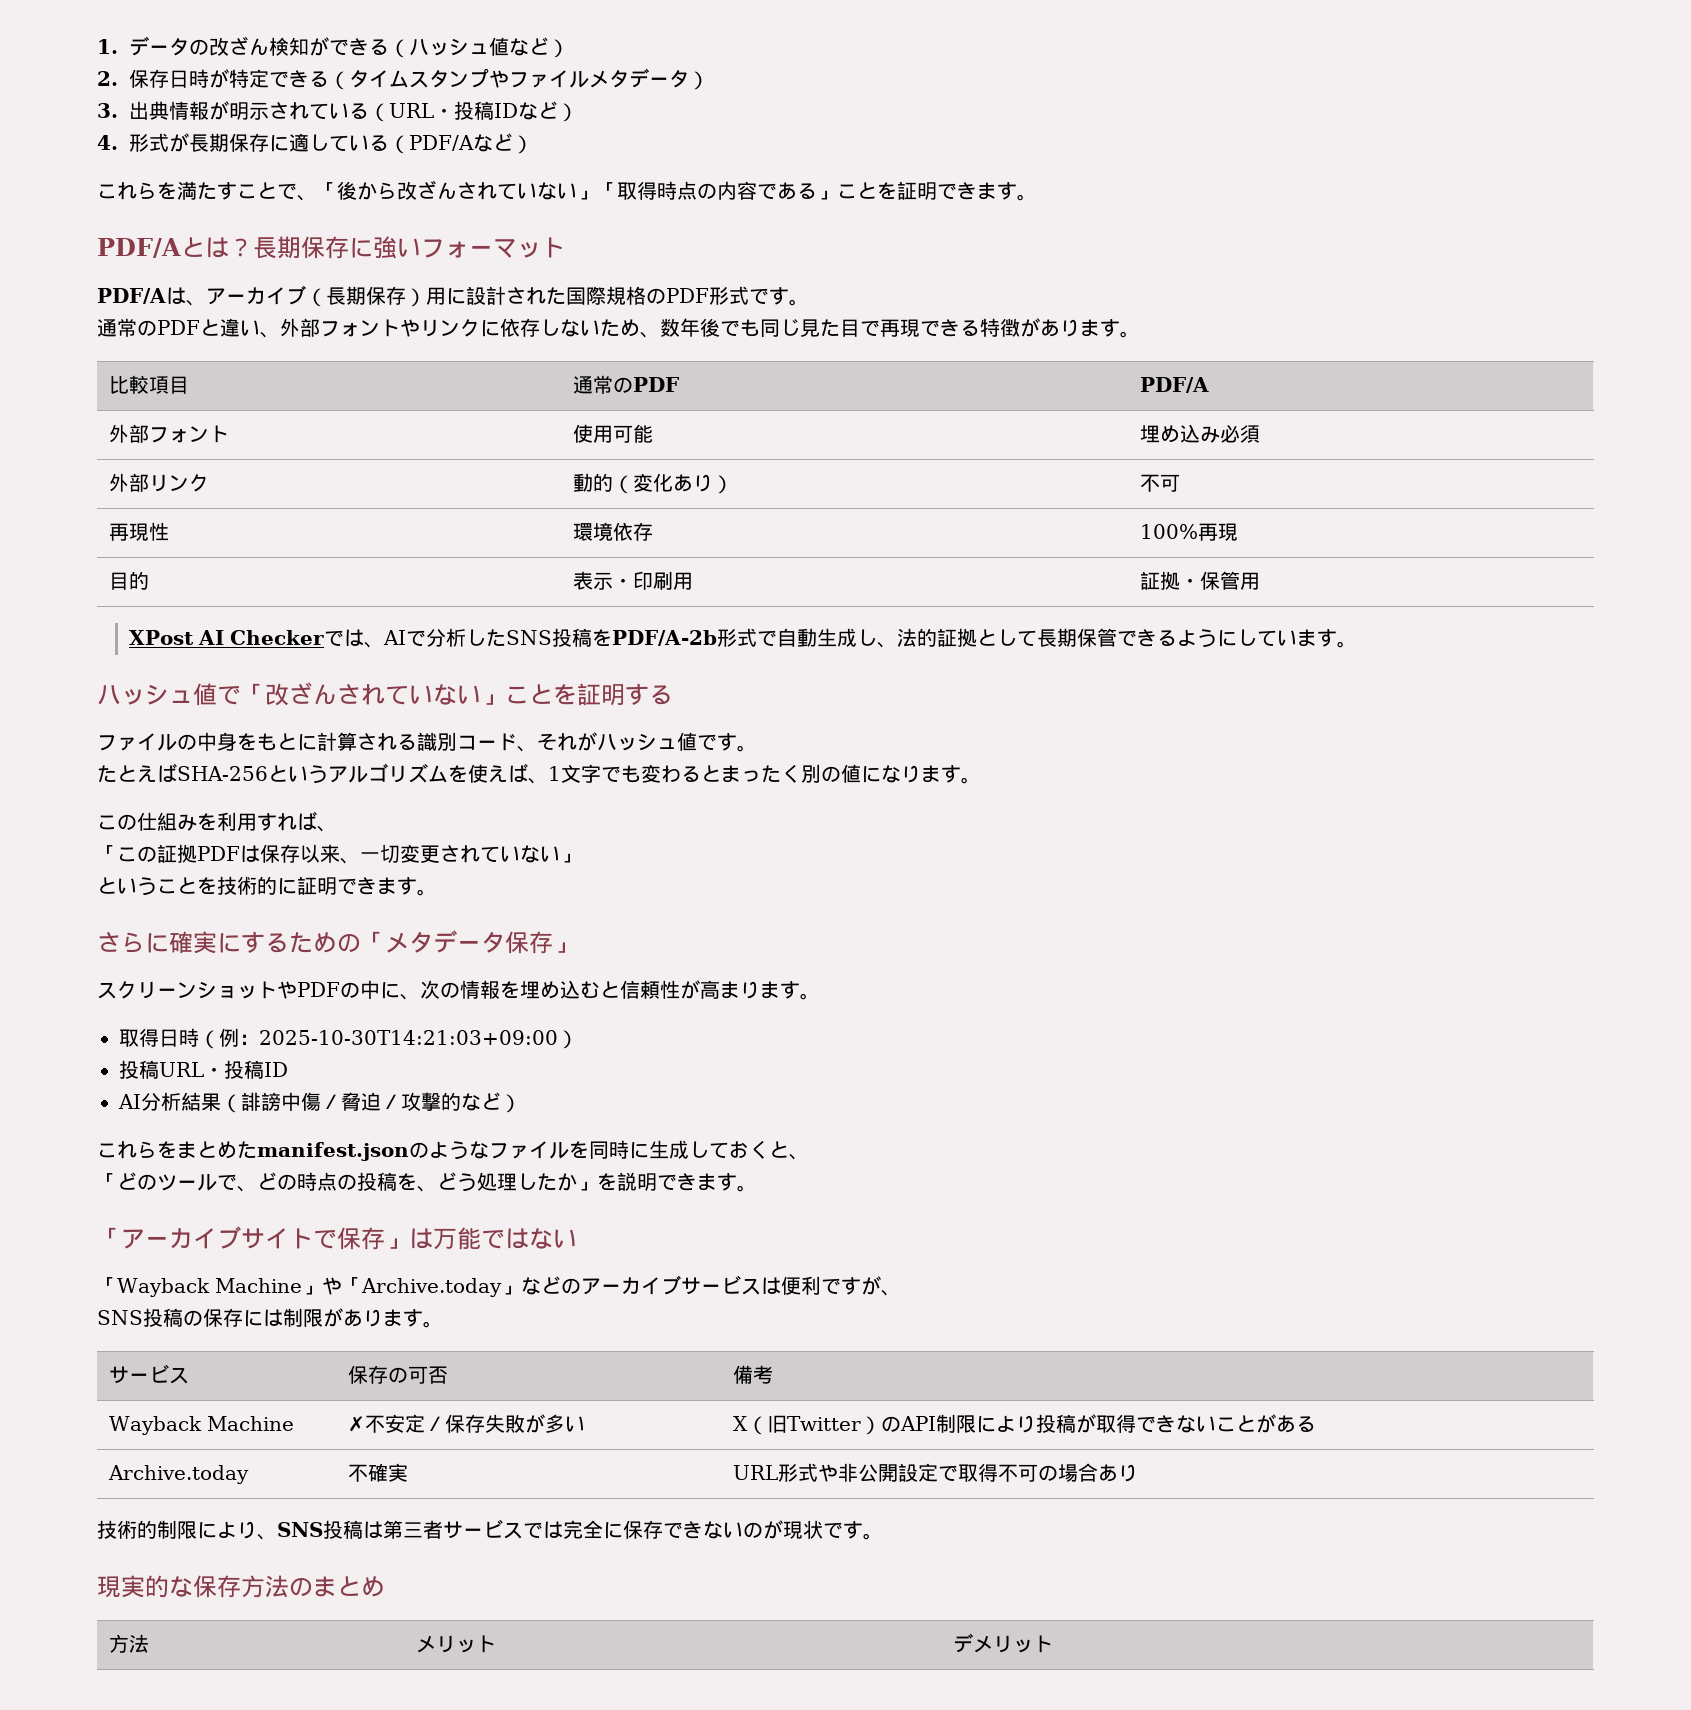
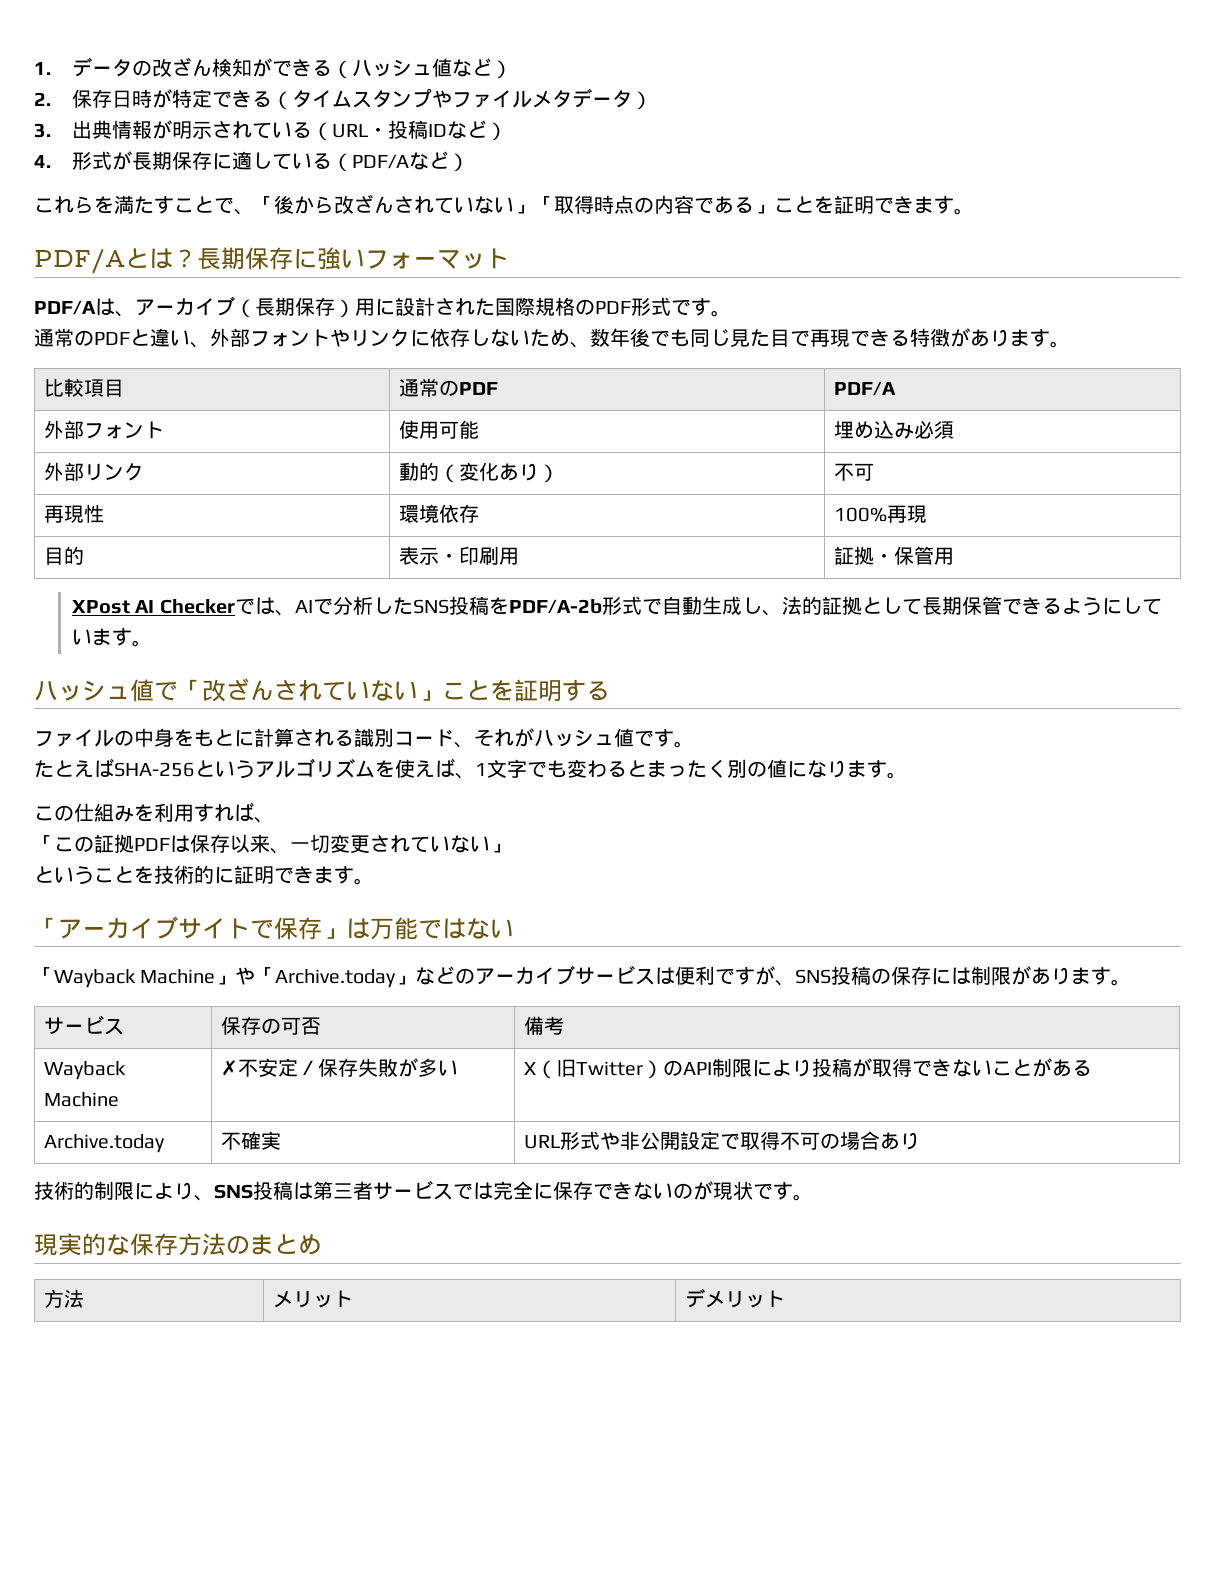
[97,930,577,954] [97,980,820,1000] [119,1028,578,1049] [119,1060,288,1079] [118,1092,521,1113] [97,1140,809,1161] [97,1172,757,1192] // さらに確実にするための「メタデータ保存」 // スクリーンショットやPDFの中に、次の情報を埋め込むと信頼性が高まります。 // 取得日時（例：2025-10-30T14:21:03+09:00） // 投稿URL・投稿ID // AI分析結果（誹謗中傷／脅迫／攻撃的など） // これらをまとめたmanifest.jsonのようなファイルを同時に生成しておくと、 // 「どのツールで、どの時点の投稿を、どう処理したか」を説明できます。 -> (374, 881) none
(901, 1293) // -> (796, 983) none

